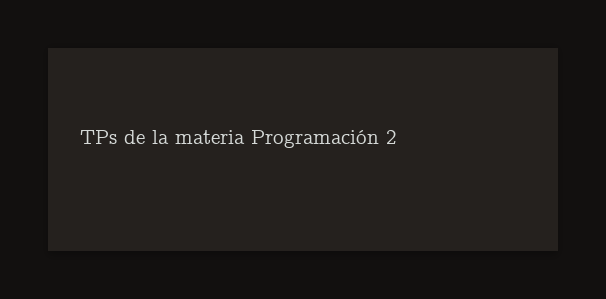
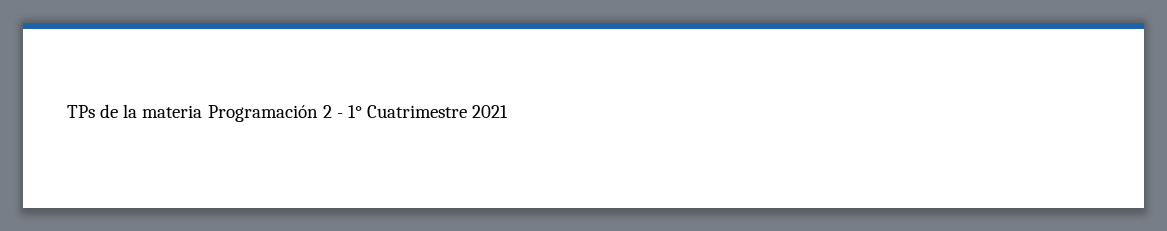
(397, 137) none -> [336,105,509,118] - 1° Cuatrimestre 2021

